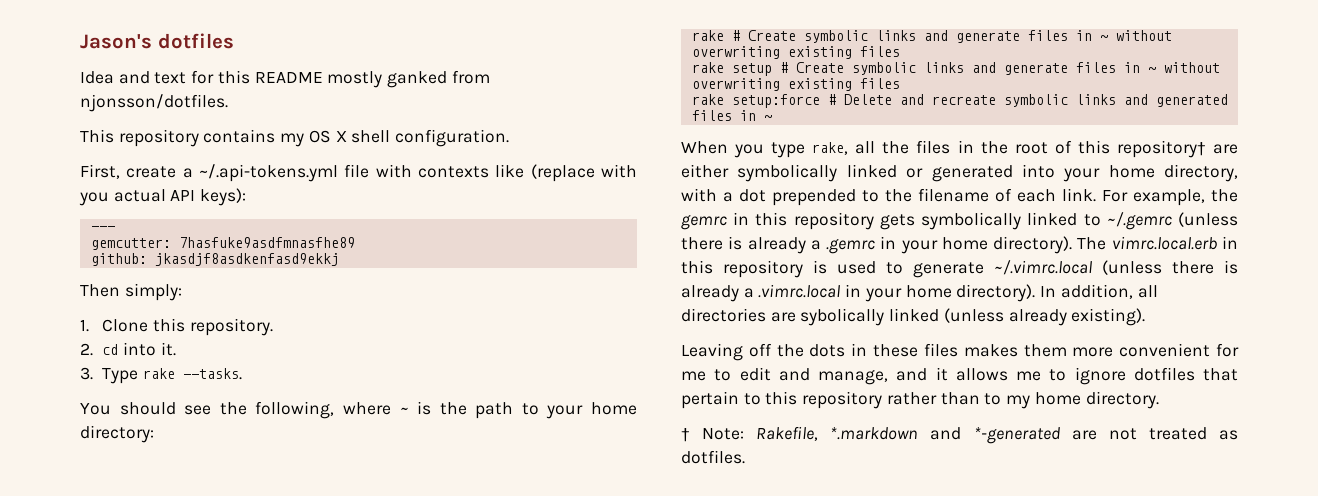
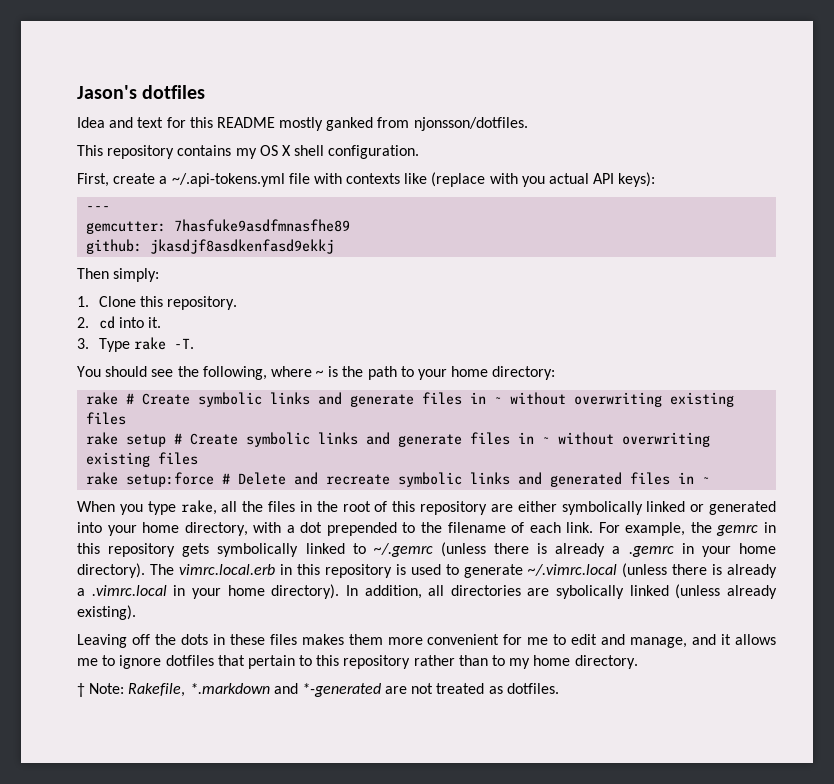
[183,368,243,380] --tasks. -> [174,338,195,349] -T.
[1116,140,1206,158] repository† -> [420,501,487,515] repository

